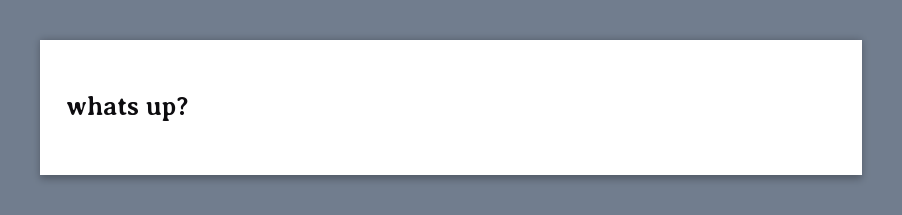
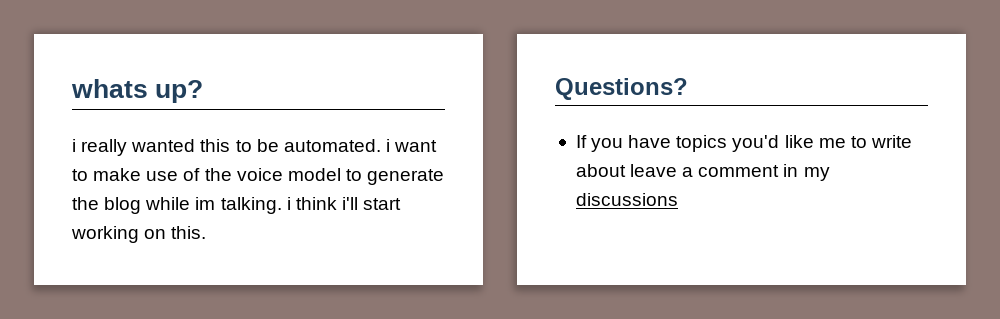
(189, 109) none -> [72,139,438,156] [72,168,445,185] [72,197,402,214] [71,226,207,243] [555,78,688,100] [575,135,912,152] [575,164,830,181] [575,193,678,206] // i really wanted this to be automated. i want to make use of the voice model to generate the blog while im talking. i think i'll start working on this. // Questions? // If you have topics you'd like me to write about leave a comment in my discussions

